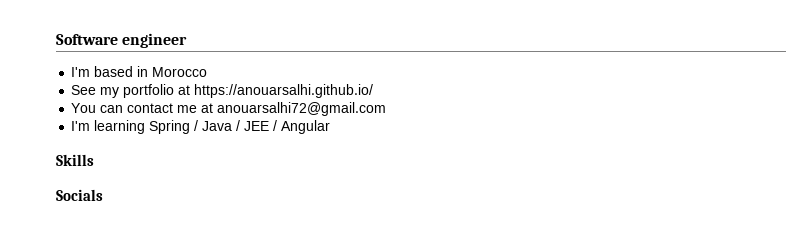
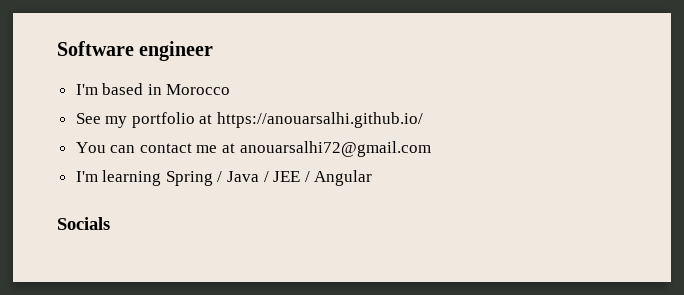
[56,154,94,166] // Skills -> (373, 178) none

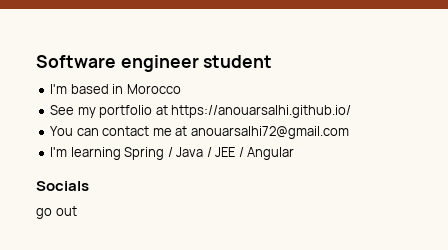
(214, 51) none -> [203,55,273,68] student
(110, 223) none -> [36,206,77,219] // go out

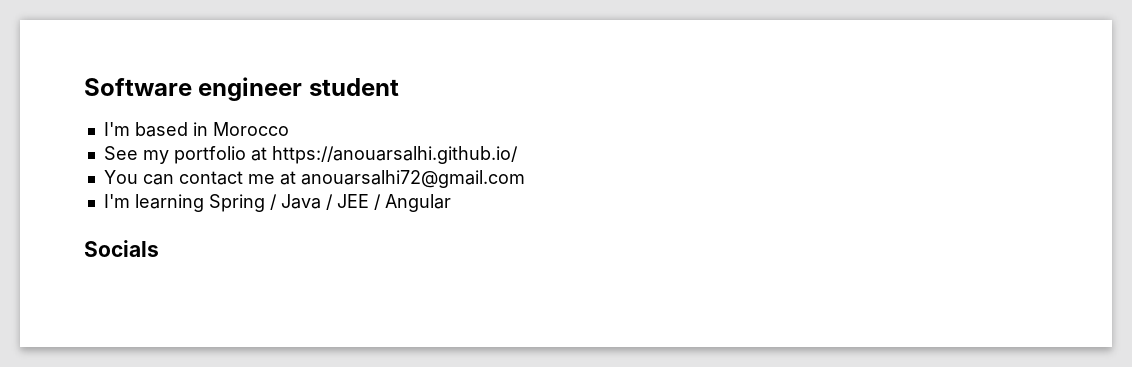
[36,206,77,219] // go out -> (159, 248) none

